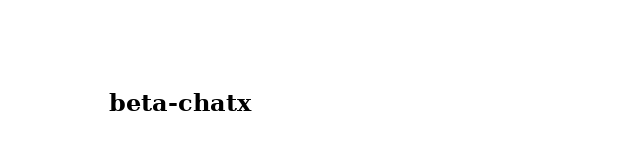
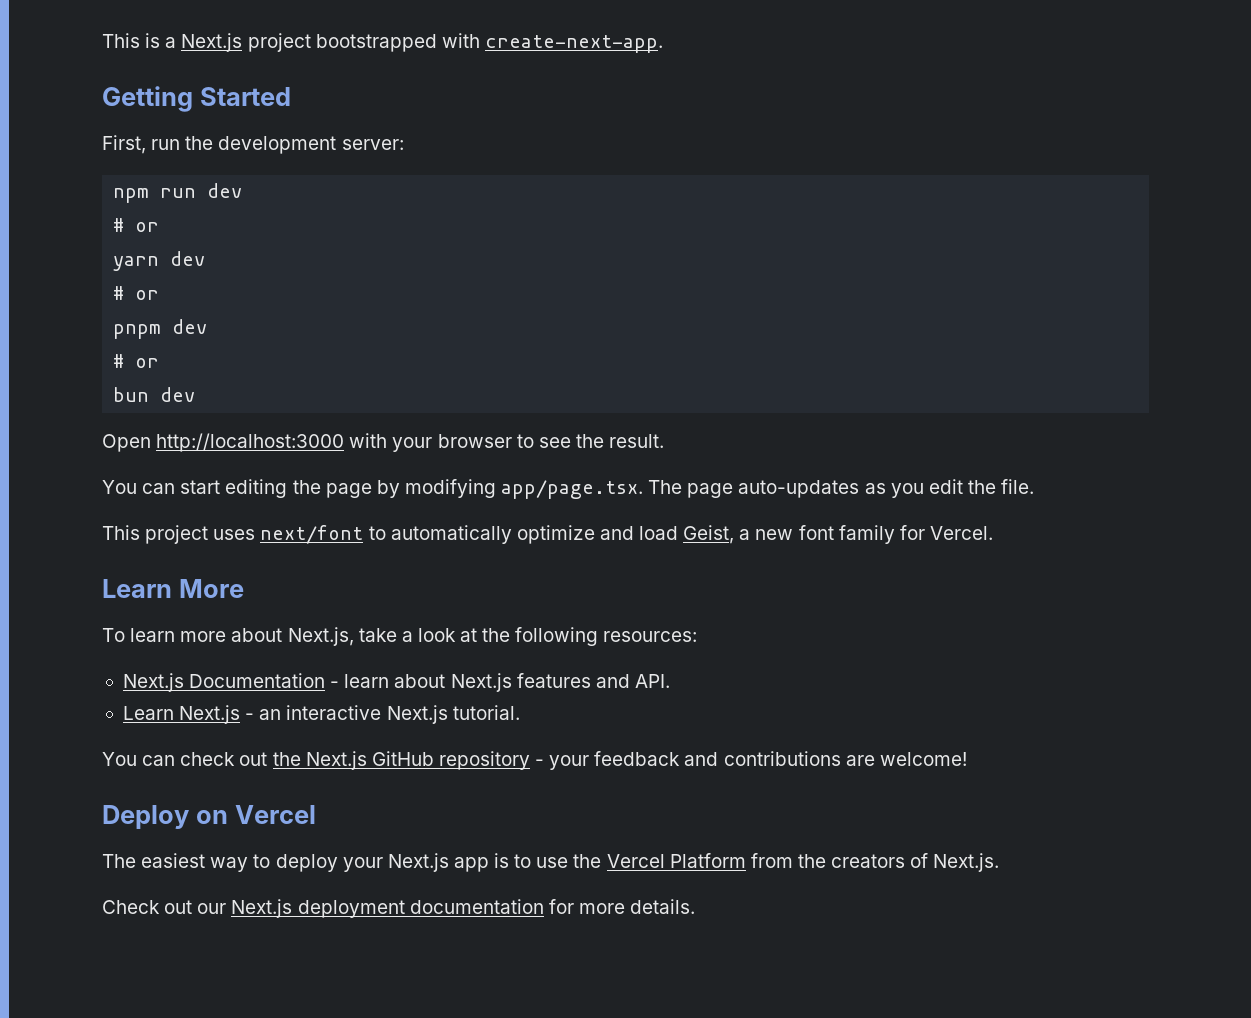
[109,93,252,111] beta-chatx -> [102,33,663,53] [102,86,291,112] [102,135,404,154] [113,183,243,203] [113,218,160,232] [113,251,206,271] [113,286,160,300] [113,319,208,339] [113,354,160,368] [113,387,196,402] [102,433,665,452] [102,479,1035,499] [102,525,993,544] [102,579,244,598] [102,627,698,646] [122,673,670,692] [122,705,520,724] [102,751,967,770] [102,805,316,829] [102,853,1000,872] [102,899,696,918] This is a Next.js project bootstrapped with create-next-app. // Getting Started // First, run the development server: // npm run dev // # or // yarn dev // # or // pnpm dev // # or // bun dev // Open http://localhost:3000 with your browser to see the result. // You can start editing the page by modifying app/page.tsx. The page auto-updates as you edit the file. // This project uses next/font to automatically optimize and load Geist, a new font family for Vercel. // Learn More // To learn more about Next.js, take a look at the following resources: // Next.js Documentation - learn about Next.js features and API. // Learn Next.js - an interactive Next.js tutorial. // You can check out the Next.js GitHub repository - your feedback and contributions are welcome! // Deploy on Vercel // The easiest way to deploy your Next.js app is to use the Vercel Platform from the creators of Next.js. // Check out our Next.js deployment documentation for more details.

